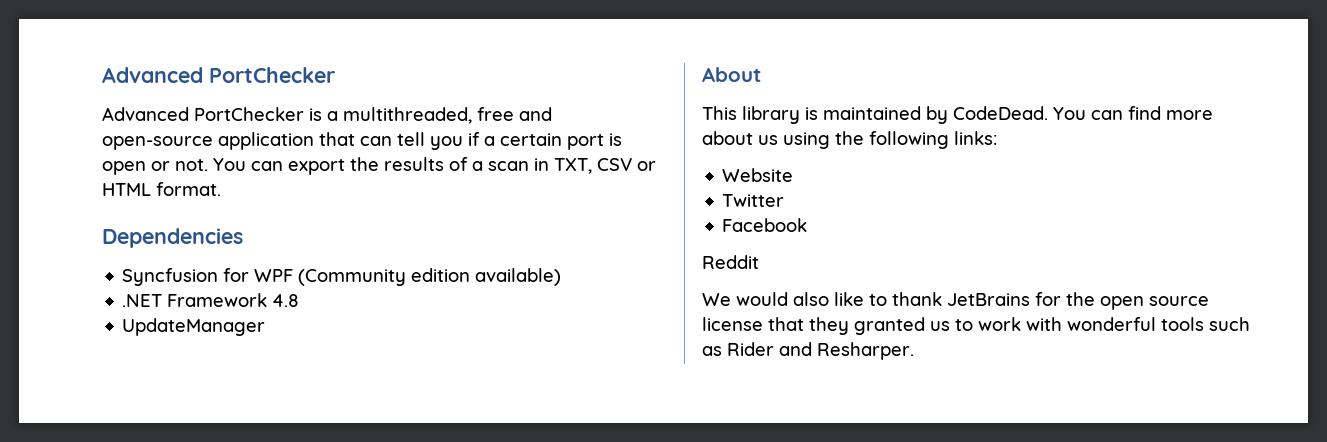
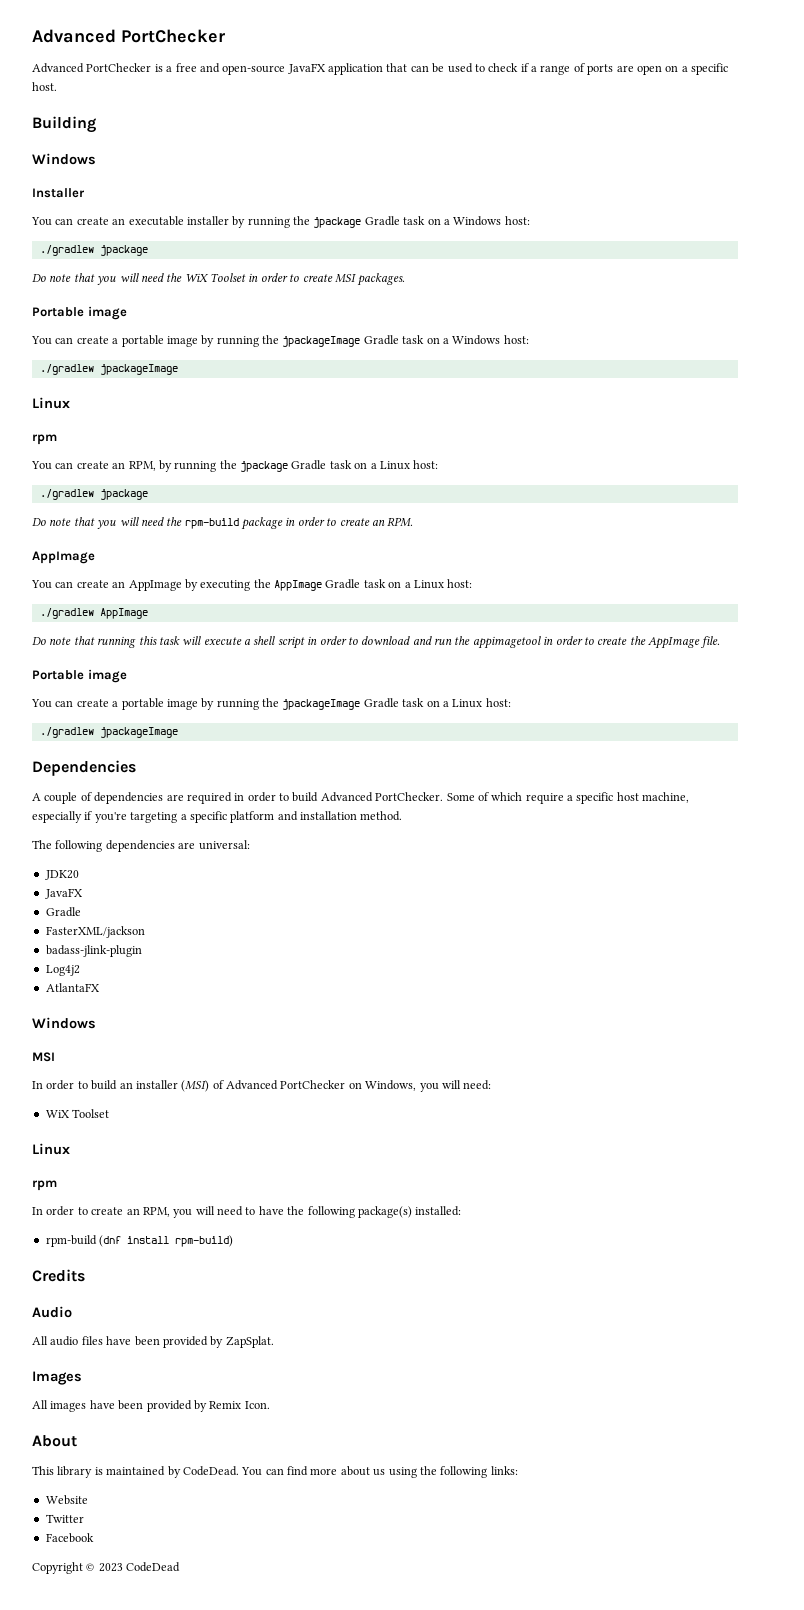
[343,107,472,124] multithreaded, -> (173, 69) none
(213, 143) none -> [287,63,326,74] JavaFX
[397,132,622,150] [102,157,656,175] [102,182,221,196] [102,228,243,248] [122,268,562,286] [122,293,300,307] [122,318,266,336] tell you if a certain port is open or not. You can export the results of a scan in TXT, CSV or HTML format. // Dependencies // Syncfusion for WPF (Community edition available) // .NET Framework 4.8 // UpdateManager -> [432,63,728,75] [32,82,57,91] [32,116,96,133] [32,153,96,165] [32,188,85,198] [31,216,530,228] [39,245,148,256] [32,273,406,286] [32,306,127,320] [31,335,529,347] [39,364,178,375] [32,397,70,409] [32,434,57,445] [31,460,439,472] [39,489,148,500] [32,517,414,530] [32,551,95,564] [31,579,473,591] [39,608,148,619] [32,636,721,649] [32,669,127,683] [31,698,511,710] [39,727,178,738] [32,760,136,776] [32,792,690,804] [32,811,403,823] [32,840,250,852] [44,870,79,880] [44,888,83,899] [45,907,81,917] [45,926,145,938] [45,945,142,957] [45,965,80,976] [45,983,100,992] [32,1017,96,1029] [32,1052,55,1062] [32,1080,492,1092] [45,1109,110,1118] [32,1143,70,1155] [32,1180,57,1191] [32,1206,462,1218] [45,1235,234,1247] [32,1269,85,1282] [32,1306,72,1318] [32,1336,274,1348] [32,1371,82,1385] [32,1400,270,1412] be used to check if a range of ports are open on a specific host. // Building // Windows // Installer // You can create an executable installer by running the jpackage Gradle task on a Windows host: // ./gradlew jpackage // Do note that you will need the WiX Toolset in order to create MSI packages. // Portable image // You can create a portable image by running the jpackageImage Gradle task on a Windows host: // ./gradlew jpackageImage // Linux // rpm // You can create an RPM, by running the jpackage Gradle task on a Linux host: // ./gradlew jpackage // Do note that you will need the rpm-build package in order to create an RPM. // AppImage // You can create an AppImage by executing the AppImage Gradle task on a Linux host: // ./gradlew AppImage // Do note that running this task will execute a shell script in order to download and run the appimagetool in order to create the AppImage file. // Portable image // You can create a portable image by running the jpackageImage Gradle task on a Linux host: // ./gradlew jpackageImage // Dependencies // A couple of dependencies are required in order to build Advanced PortChecker. Some of which require a specific host machine, especially if you're targeting a specific platform and installation method. // The following dependencies are universal: // JDK20 // JavaFX // Gradle // FasterXML/jackson // badass-jlink-plugin // Log4j2 // AtlantaFX // Windows // MSI // In order to build an installer (MSI) of Advanced PortChecker on Windows, you will need: // WiX Toolset // Linux // rpm // In order to create an RPM, you will need to have the following package(s) installed: // rpm-build (dnf install rpm-build) // Credits // Audio // All audio files have been provided by ZapSplat. // Images // All images have been provided by Remix Icon.
[702,255,759,269] [702,292,1209,310] [702,317,1250,335] [702,342,914,360] Reddit // We would also like to thank JetBrains for the open source license that they granted us to work with wonderful tools such as Rider and Resharper. -> [32,1562,181,1574] Copyright © 2023 CodeDead

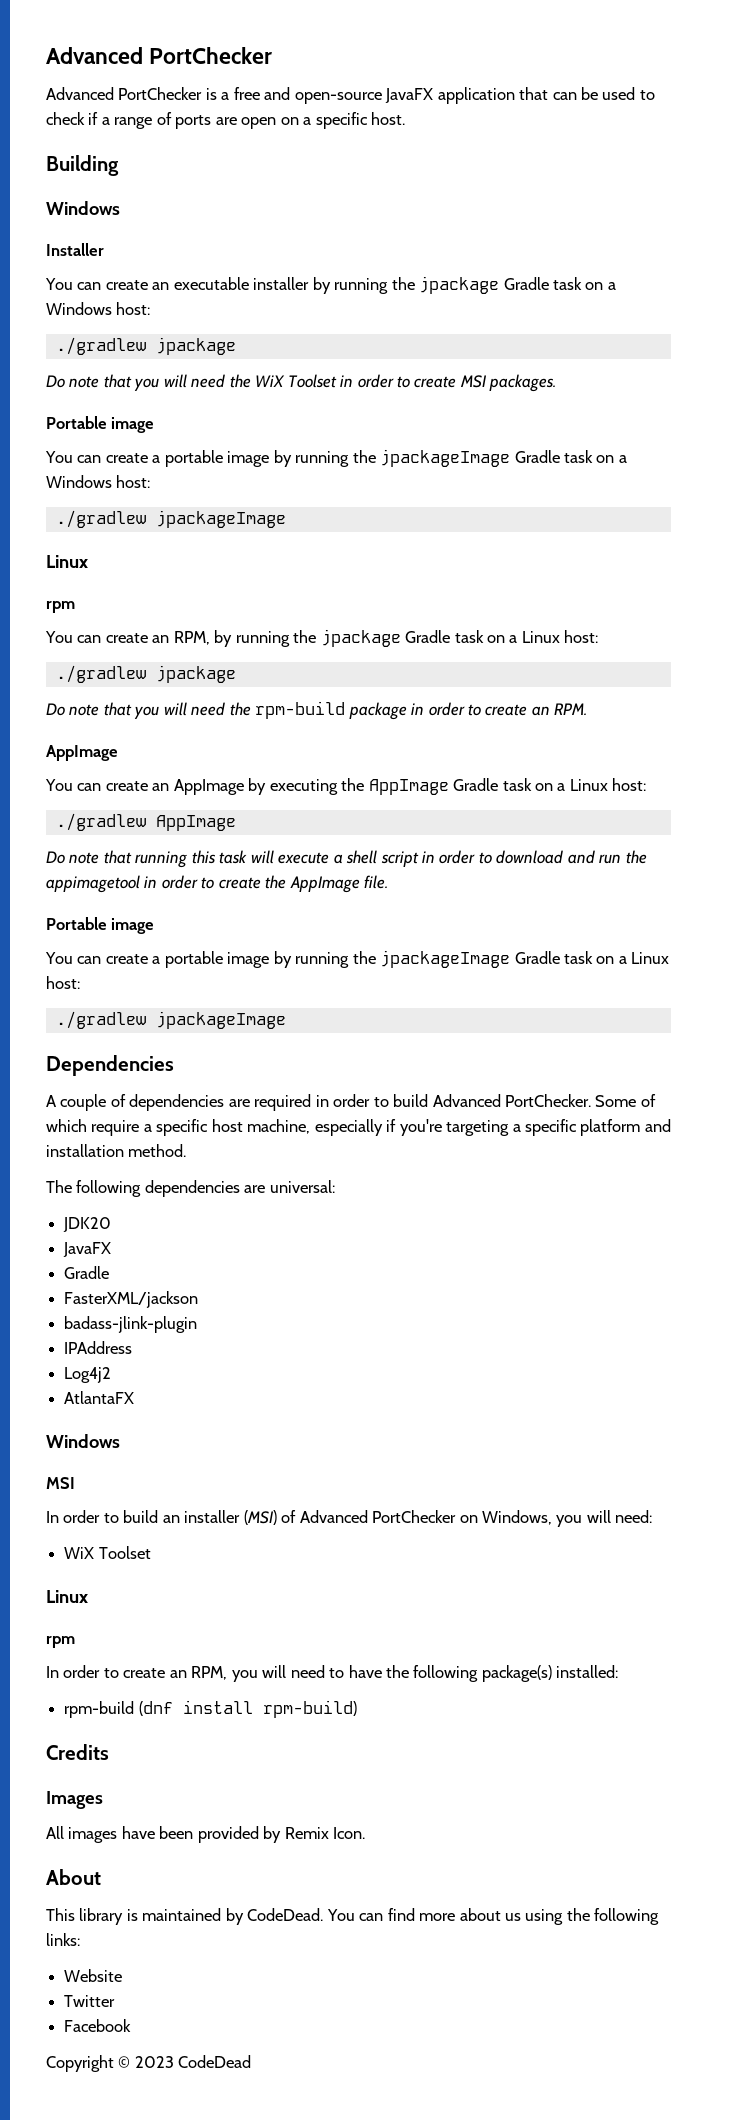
(142, 951) none -> [64,1341,133,1354] // IPAddress
[32,1306,72,1318] [32,1336,274,1348] // Audio // All audio files have been provided by ZapSplat. -> (109, 1752) none

